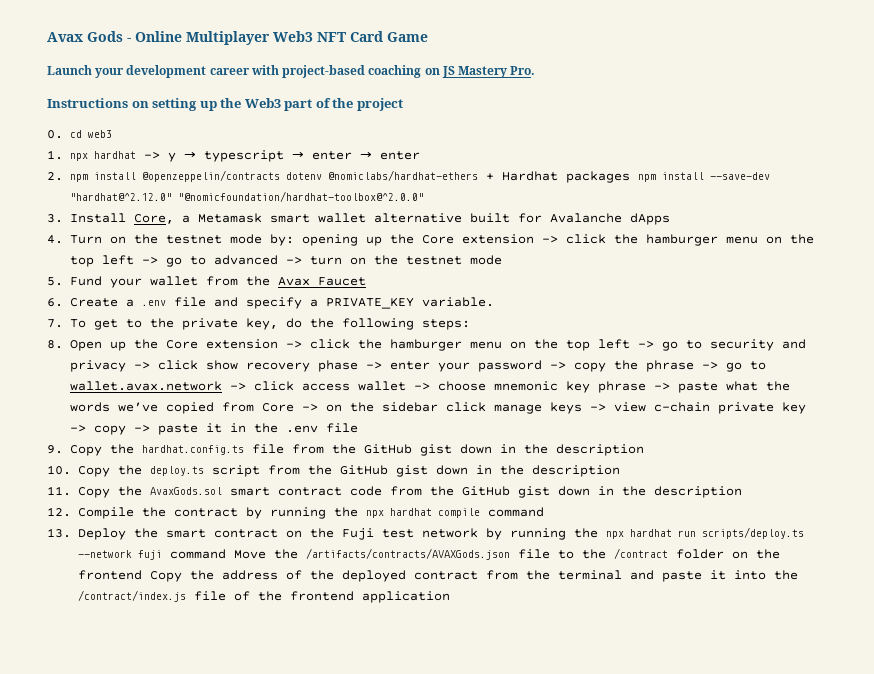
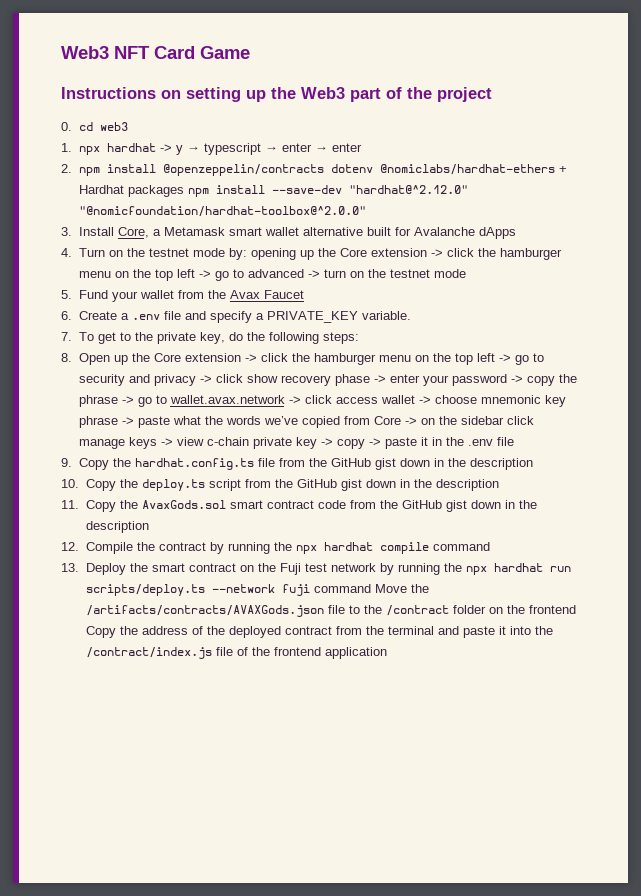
[47,31,270,45] Avax Gods - Online Multiplayer -> (61, 52) none
[47,65,536,78] // Launch your development career with project-based coaching on JS Mastery Pro. -> (250, 52) none

